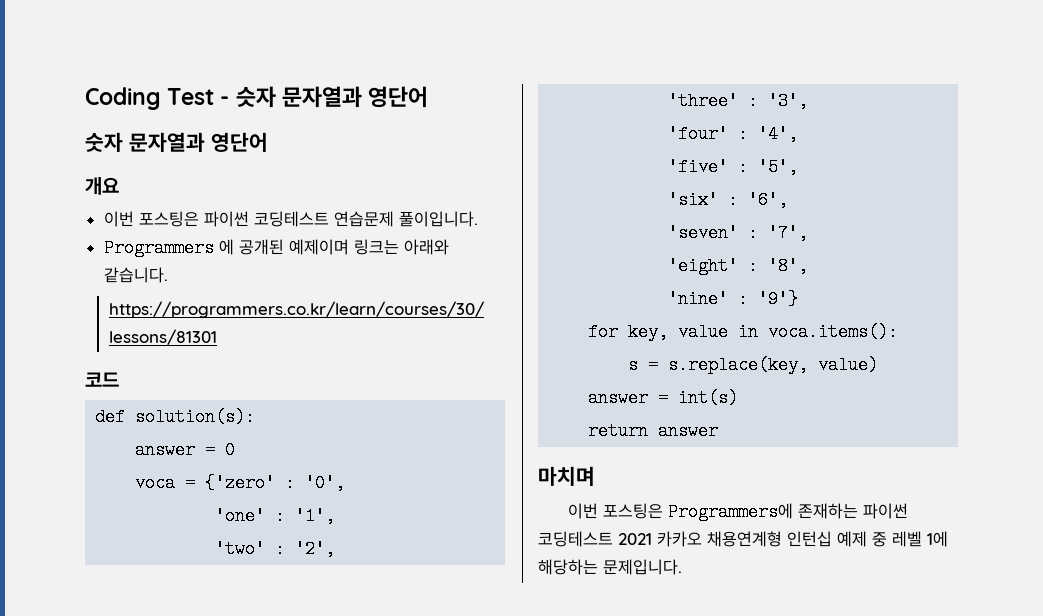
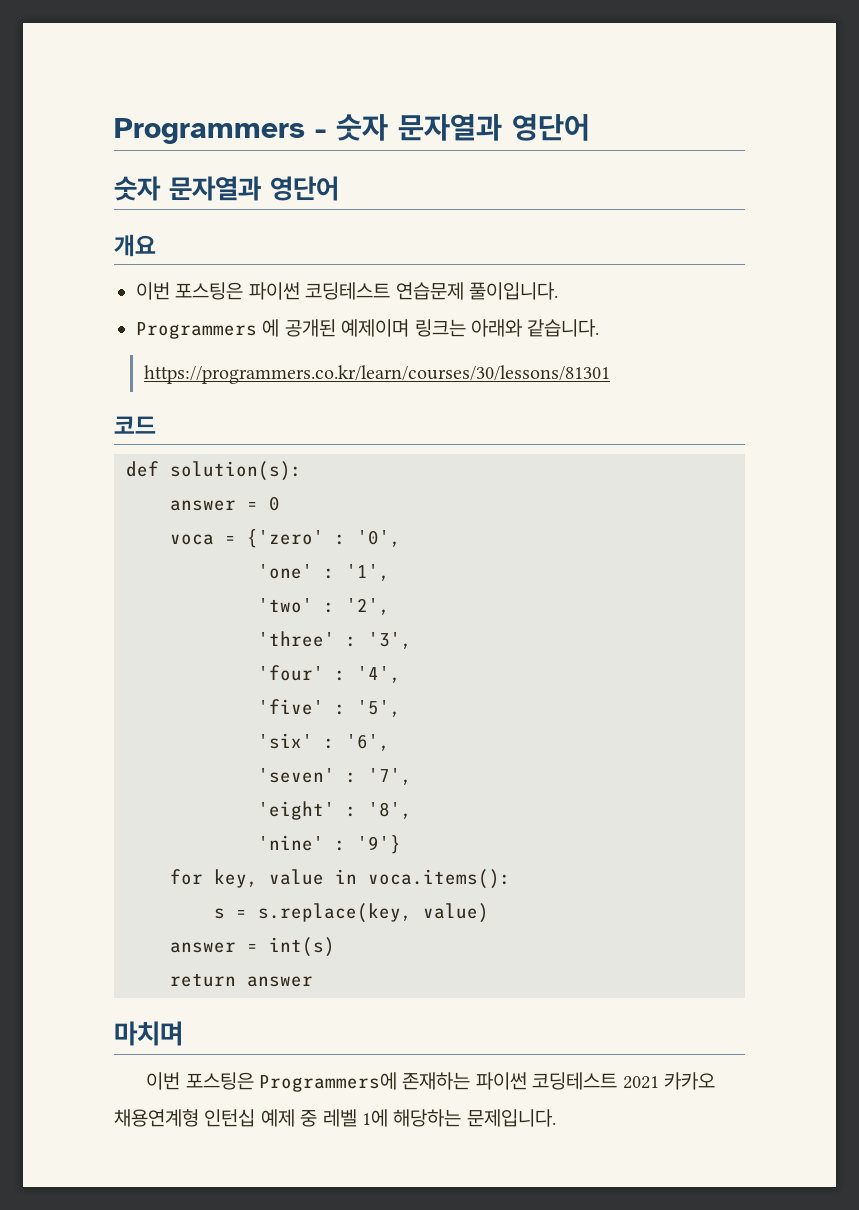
[85,86,276,110] Coding Test - 슷자 -> [114,114,388,144] Programmers - 숫자

